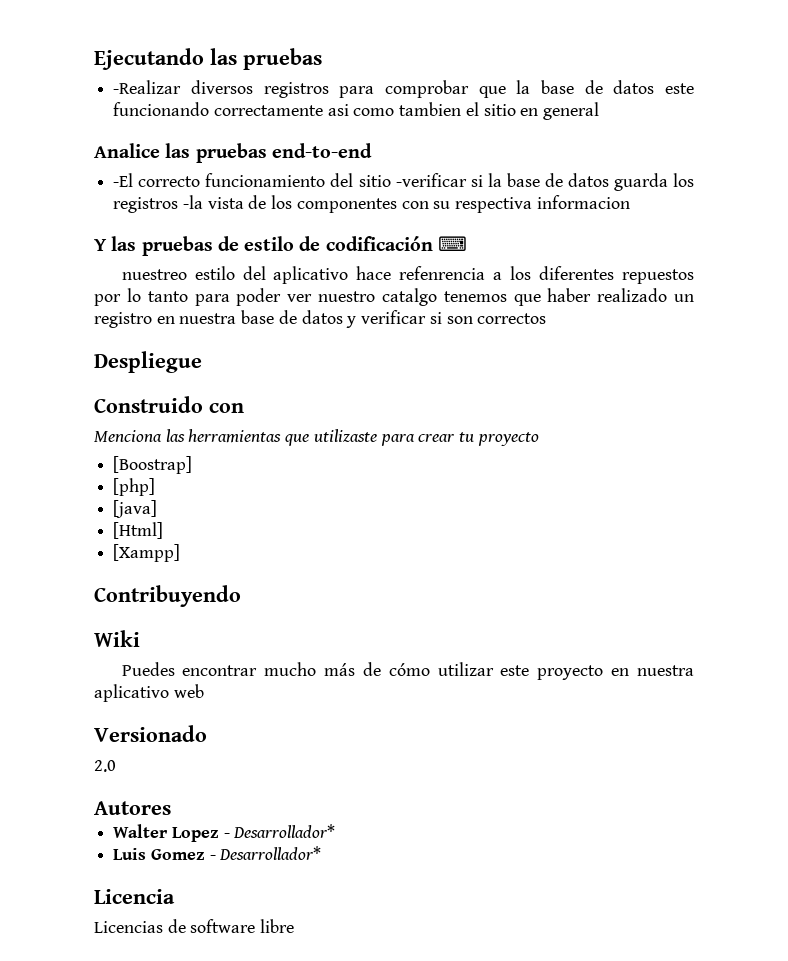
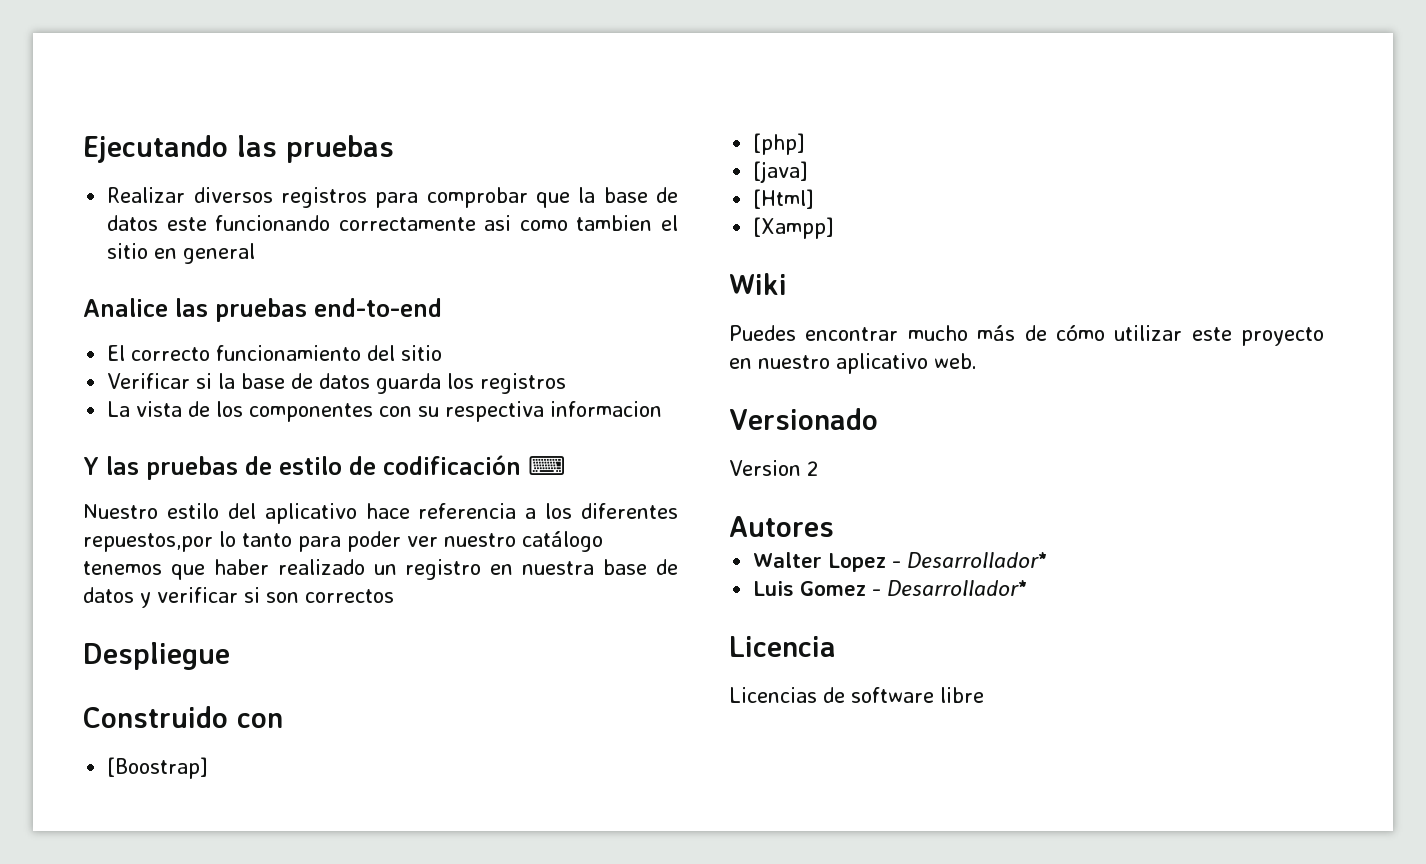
[113,80,182,94] -Realizar -> [107,187,186,203] Realizar
[113,173,134,187] -El -> [107,345,126,361] El
[395,173,467,187] -verificar -> [107,373,191,389] // Verificar
[182,195,203,209] -la -> [107,401,131,417] // La
[121,269,187,280] nuestreo -> [83,504,158,519] Nuestro
[399,266,486,280] refenrencia -> [418,503,517,519] referencia
[622,269,694,284] [94,294,121,306] repuestos por -> [83,533,213,552] repuestos,por
[381,288,437,306] catalgo -> [522,531,603,552] catálogo
[94,429,539,446] // Menciona las herramientas que utilizaste para crear tu proyecto -> (283, 720) none
[94,585,241,607] // Contribuyendo -> (835, 228) none
[637,665,695,676] [94,684,204,702] nuestra aplicativo web -> [758,353,977,374] nuestro aplicativo web.
[94,760,116,772] 2.0 -> [729,460,818,476] Version 2

